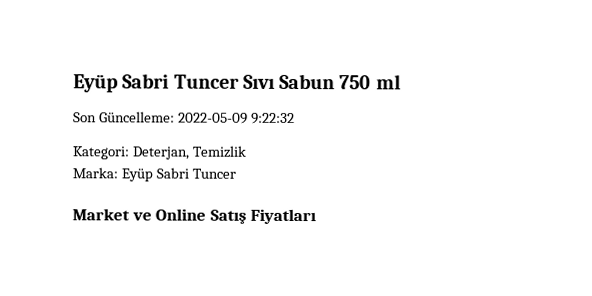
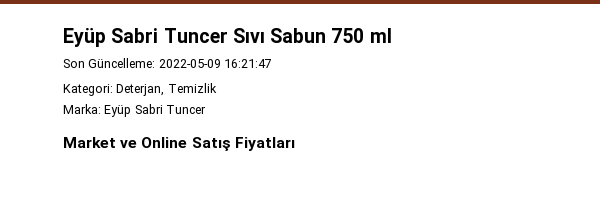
[250,112,295,124] 9:22:32 -> [224,59,273,68] 16:21:47

